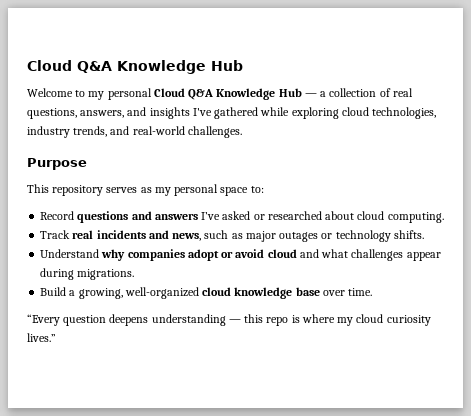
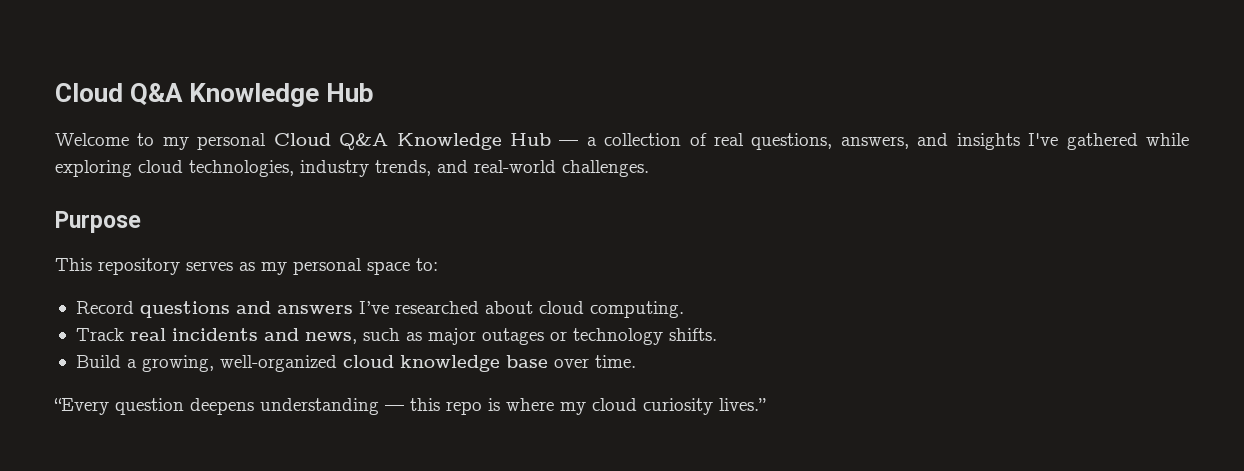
[222,211,265,220] asked or -> (389, 307) none
[40,249,441,261] [40,268,135,280] // Understand why companies adopt or avoid cloud and what challenges appear during migrations. -> (717, 334) none

